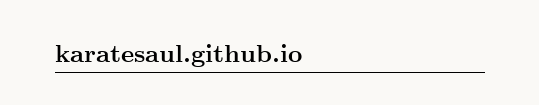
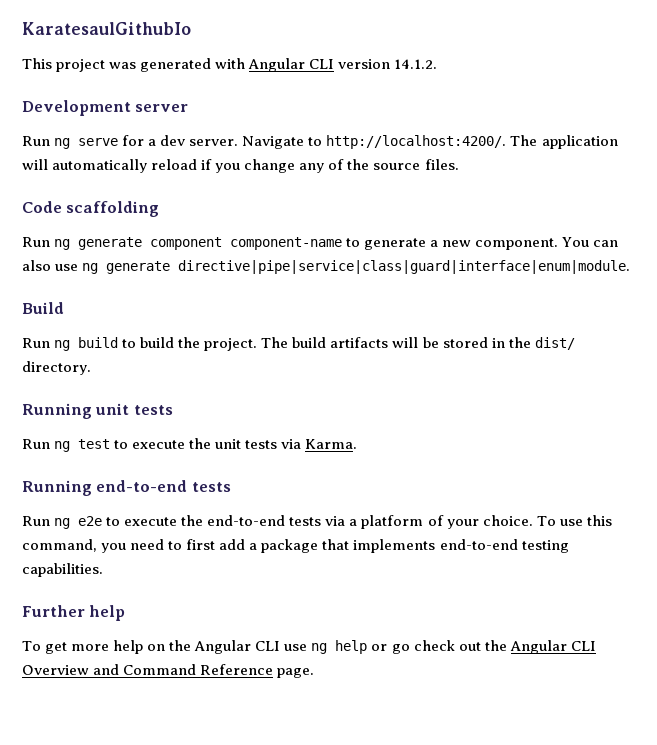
[55,44,302,67] karatesaul.github.io -> [22,22,191,35] [22,58,438,72] [22,100,189,116] [22,135,618,149] [22,159,459,173] [22,201,160,217] [22,237,619,250] [22,260,631,274] [22,302,64,314] [22,337,575,351] [22,361,91,375] [22,403,173,419] [22,438,358,452] [22,480,231,496] [22,515,612,529] [22,539,569,553] [22,563,103,577] [22,605,126,621] [22,640,596,654] [22,664,315,678] KaratesaulGithubIo // This project was generated with Angular CLI version 14.1.2. // Development server // Run ng serve for a dev server. Navigate to http://localhost:4200/. The application will automatically reload if you change any of the source files. // Code scaffolding // Run ng generate component component-name to generate a new component. You can also use ng generate directive|pipe|service|class|guard|interface|enum|module. // Build // Run ng build to build the project. The build artifacts will be stored in the dist/ directory. // Running unit tests // Run ng test to execute the unit tests via Karma. // Running end-to-end tests // Run ng e2e to execute the end-to-end tests via a platform of your choice. To use this command, you need to first add a package that implements end-to-end testing capabilities. // Further help // To get more help on the Angular CLI use ng help or go check out the Angular CLI Overview and Command Reference page.

